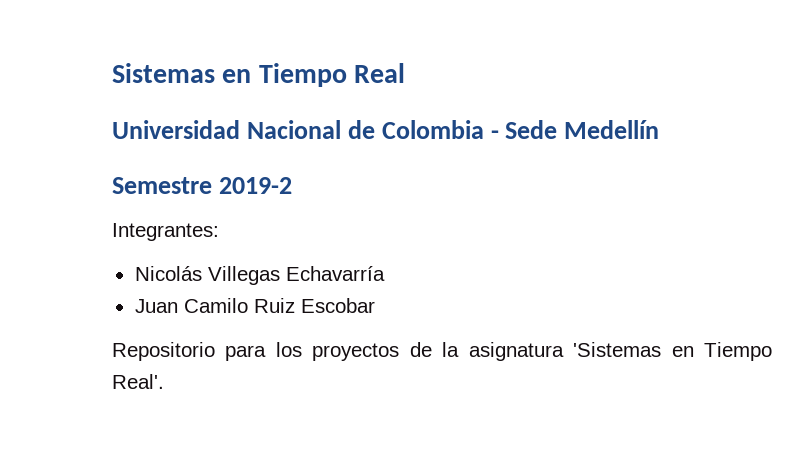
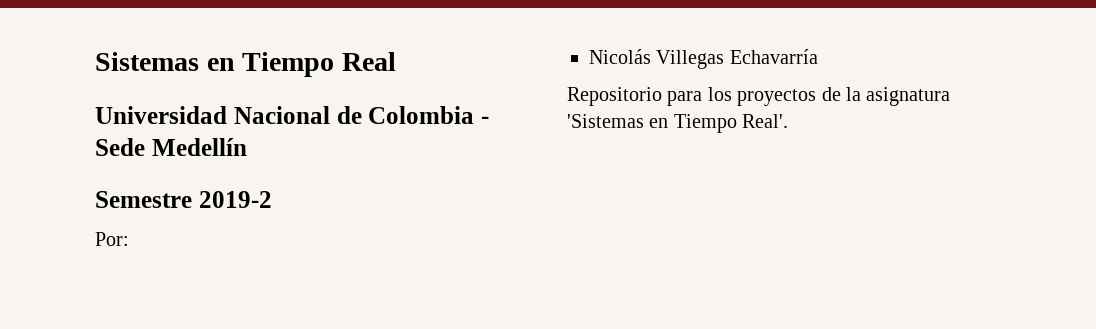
[112,223,219,241] Integrantes: -> [95,232,129,246] Por:
[134,298,375,313] // Juan Camilo Ruiz Escobar -> (818, 56) none

